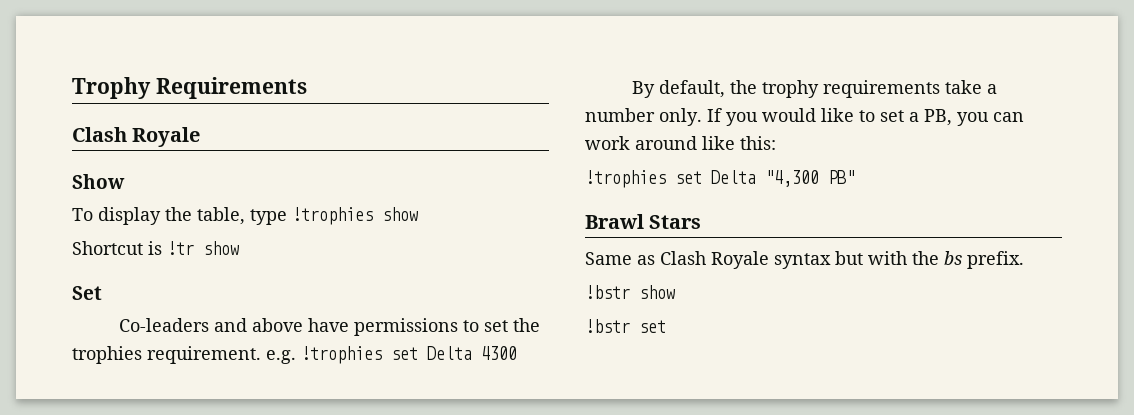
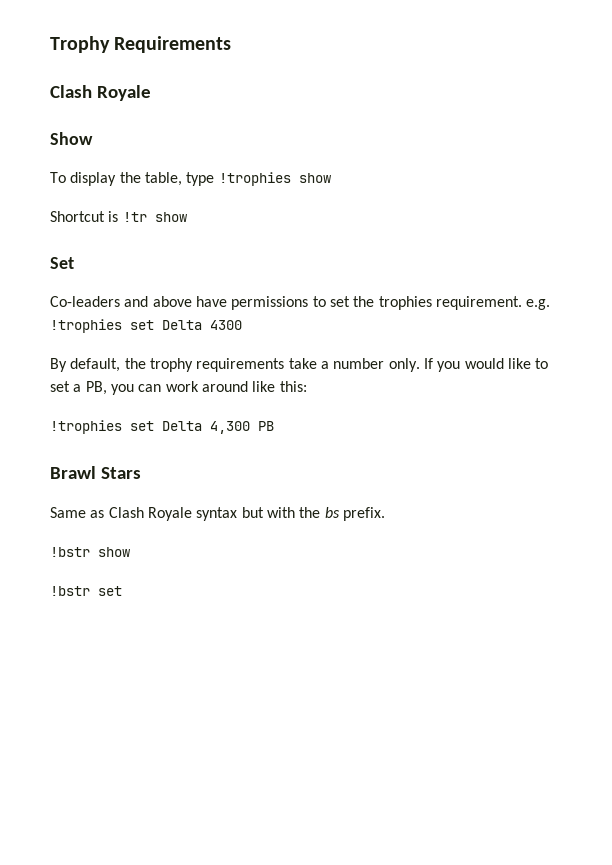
[765,170,855,187] "4,300 PB" -> [210,421,274,434] 4,300 PB

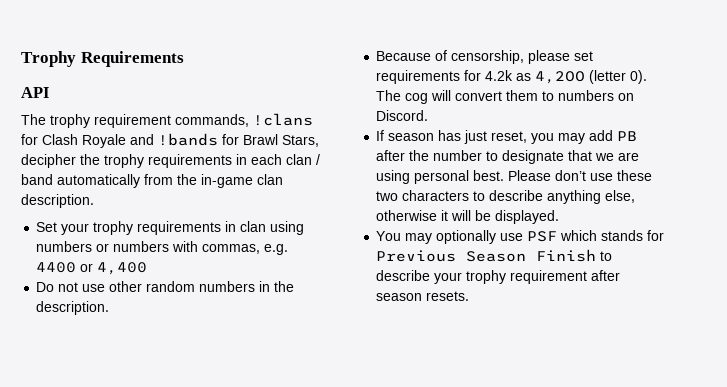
[50,85,151,101] [50,132,93,145] [50,172,331,186] [50,211,187,222] [50,257,74,269] [50,296,551,310] [50,319,242,333] [50,358,549,372] [50,381,307,395] [50,420,274,434] [50,466,141,479] [50,507,385,521] [50,547,130,557] [50,586,122,596] Clash Royale // Show // To display the table, type !trophies show // Shortcut is !tr show // Set // Co-leaders and above have permissions to set the trophies requirement. e.g. !trophies set Delta 4300 // By default, the trophy requirements take a number only. If you would like to set a PB, you can work around like this: // !trophies set Delta 4,300 PB // Brawl Stars // Same as Clash Royale syntax but with the bs prefix. // !bstr show // !bstr set -> [21,87,49,98] [21,113,313,128] [21,133,319,148] [21,154,320,168] [21,174,283,188] [21,194,94,208] [36,221,305,235] [36,241,289,255] [36,262,148,275] [36,281,295,292] [36,301,110,315] [376,50,594,64] [376,70,648,84] [376,90,635,104] [376,110,429,121] [376,130,638,144] [376,150,640,164] [376,170,653,184] [376,190,636,204] [376,210,560,224] [376,230,665,244] [376,249,613,262] [376,270,621,284] [376,291,470,301] API // The trophy requirement commands, !clans for Clash Royale and !bands for Brawl Stars, decipher the trophy requirements in each clan / band automatically from the in-game clan description. // Set your trophy requirements in clan using numbers or numbers with commas, e.g. 4400 or 4,400 // Do not use other random numbers in the description. // Because of censorship, please set requirements for 4.2k as 4,2OO (letter 0). The cog will convert them to numbers on Discord. // If season has just reset, you may add PB after the number to designate that we are using personal best. Please don’t use these two characters to describe anything else, otherwise it will be displayed. // You may optionally use PSF which stands for Previous Season Finish to describe your trophy requirement after season resets.

